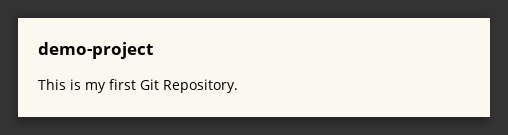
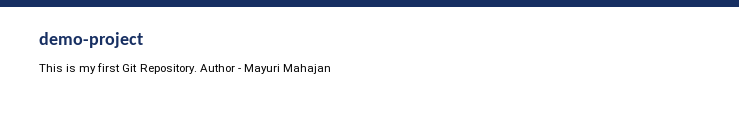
(238, 86) none -> [199,64,331,74] Author - Mayuri Mahajan

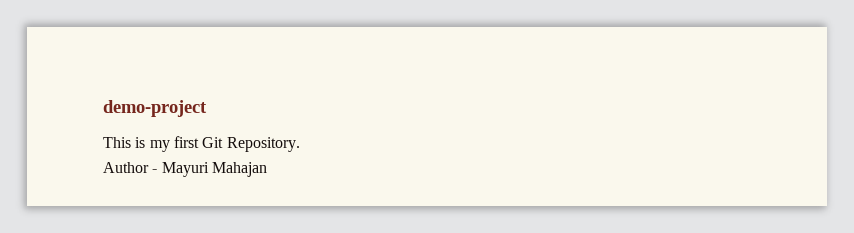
(197, 69) none -> (300, 144) //

